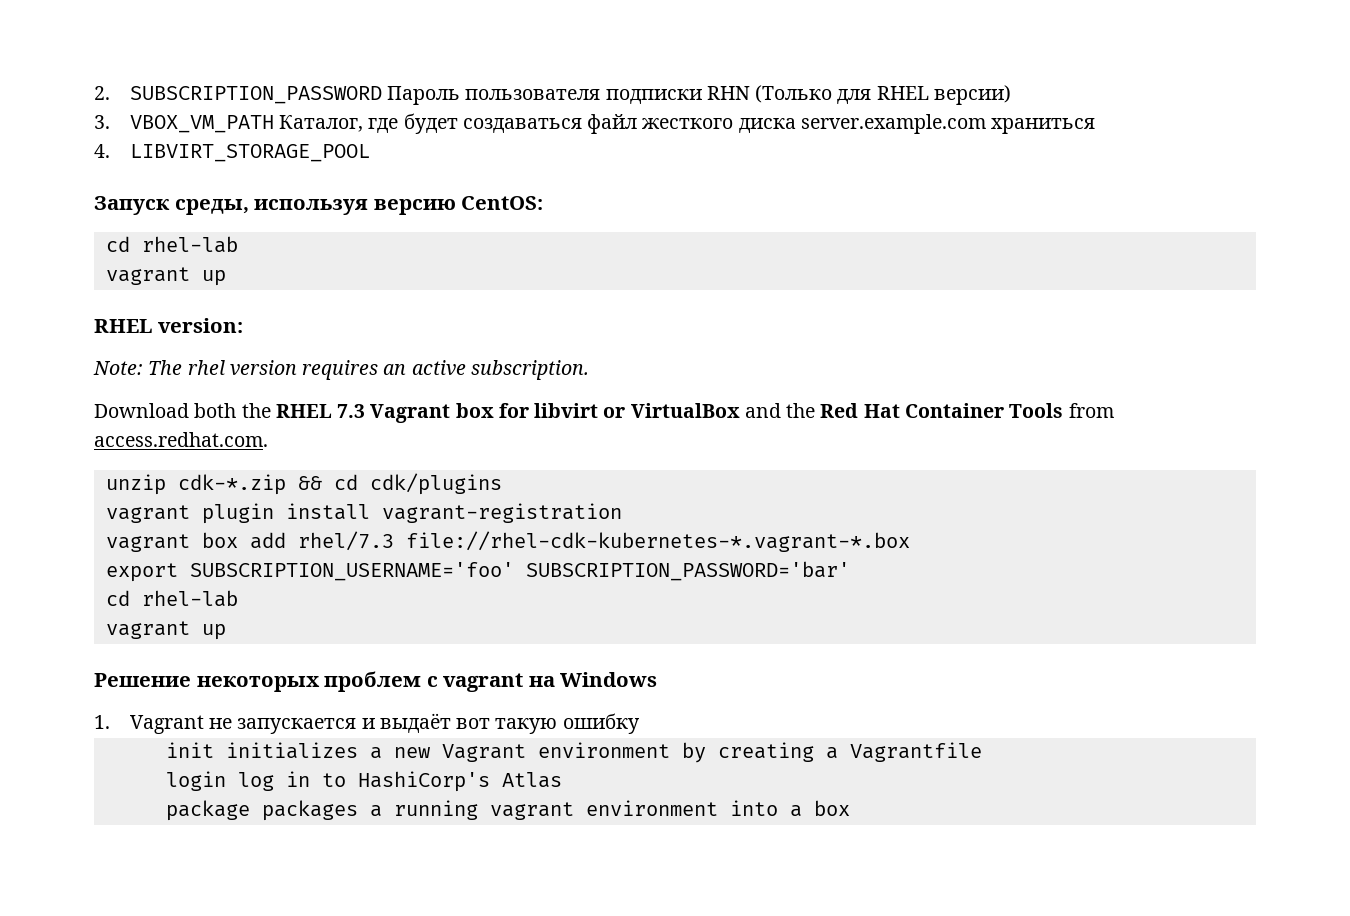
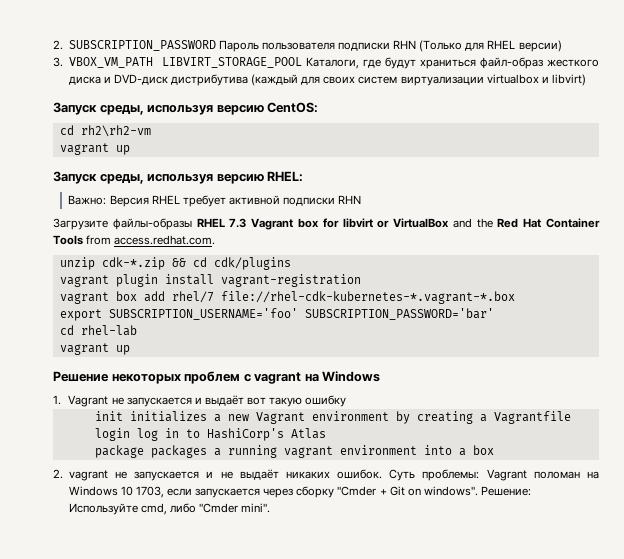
[279,113,1096,134] [94,144,370,162] Каталог, где будет создаваться файл жесткого диска server.example.com храниться // 4. LIBVIRT_STORAGE_POOL -> [161,57,599,69] [68,74,586,86] LIBVIRT_STORAGE_POOL Каталоги, где будут храниться файл-образ жесткого диска и DVD-диск дистрибутива (каждый для своих систем виртуализации virtualbox и libvirt)
[141,236,238,253] [105,267,226,286] [94,318,243,333] [93,360,589,380] [94,403,271,418] rhel-lab // vagrant up // RHEL version: // Note: The rhel version requires an active subscription. // Download both the -> [80,125,151,137] [59,143,130,155] [53,171,304,184] [68,195,362,207] [53,218,192,230] rh2\rh2-vm // vagrant up // Запуск среды, используя версию RHEL: // Важно: Версия RHEL требует активной подписки RHN // Загрузите файлы-образы
[297,531,394,551] rhel/7.3 -> [171,291,214,303] rhel/7
(850, 808) none -> [53,469,599,481] [68,486,532,498] [68,503,271,515] // 2. vagrant не запускается и не выдаёт никаких ошибок. Суть проблемы: Vagrant поломан на Windows 10 1703, если запускается через сборку "Cmder + Git on windows". Решение: Используйте cmd, либо "Cmder mini".

